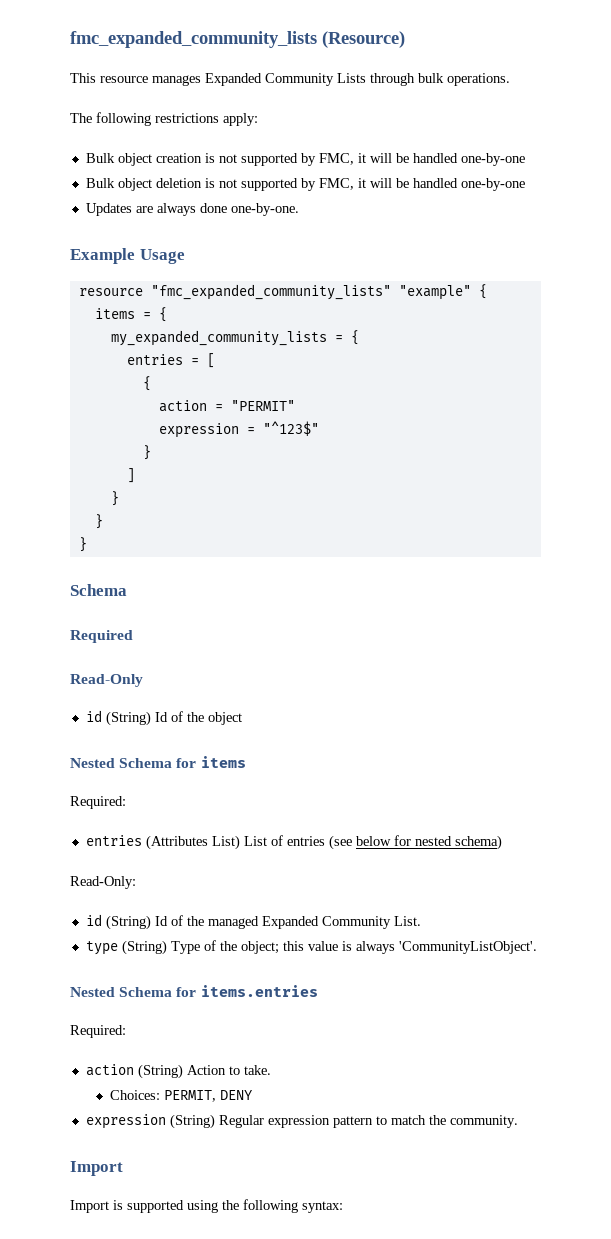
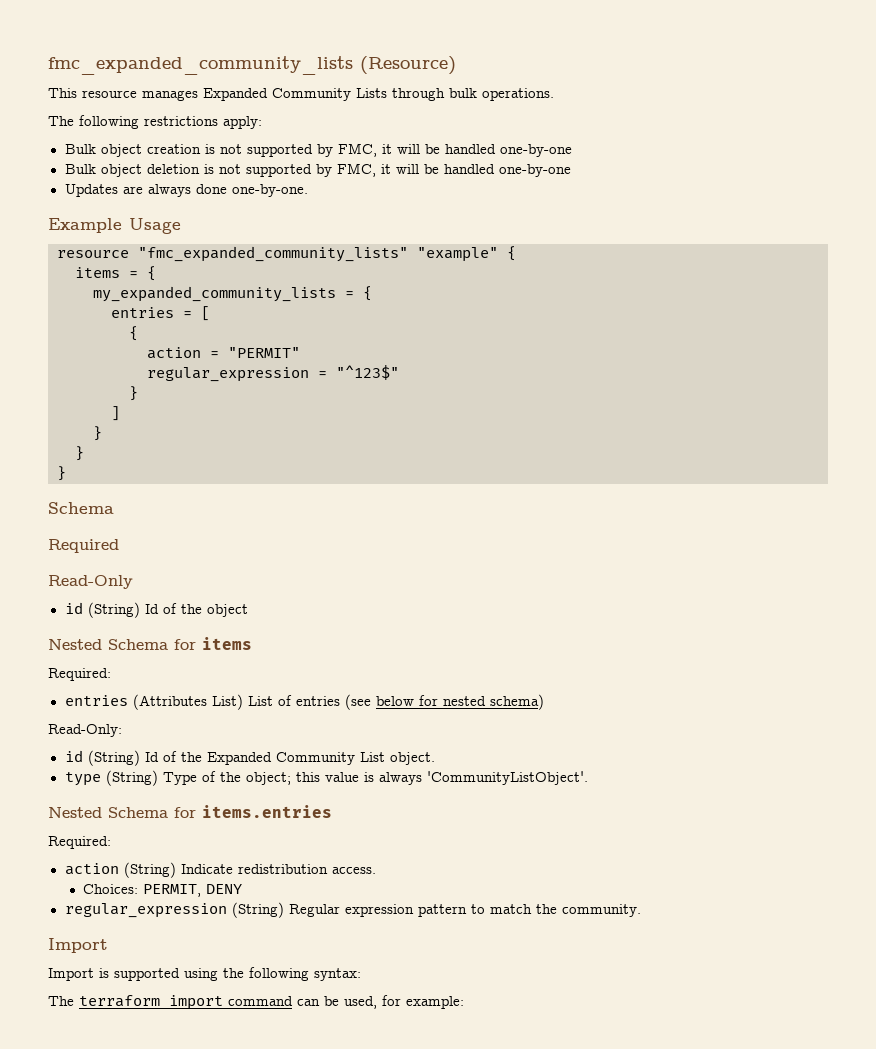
[158,423,239,438] expression -> [147,367,309,382] regular_expression
[207,916,421,929] managed Expanded Community List. -> [206,752,435,765] Expanded Community List object.
[186,1065,271,1075] Action to take. -> [180,864,376,874] Indicate redistribution access.
[85,1114,166,1129] expression -> [64,903,227,918] regular_expression
(343, 1207) none -> [48,995,464,1010] // The terraform import command can be used, for example:

